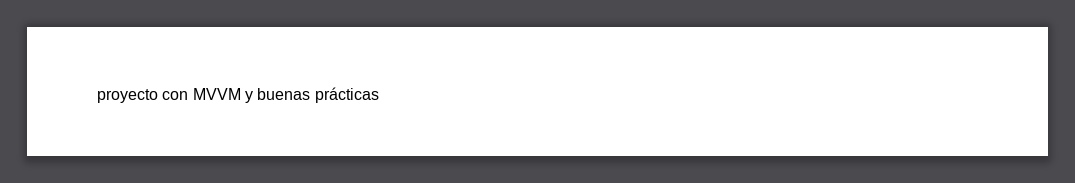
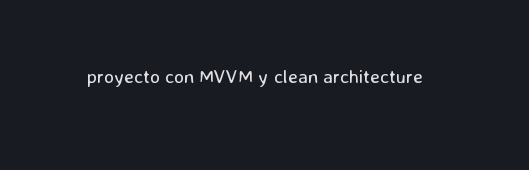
[257,87,379,103] buenas prácticas -> [273,70,423,83] clean architecture

